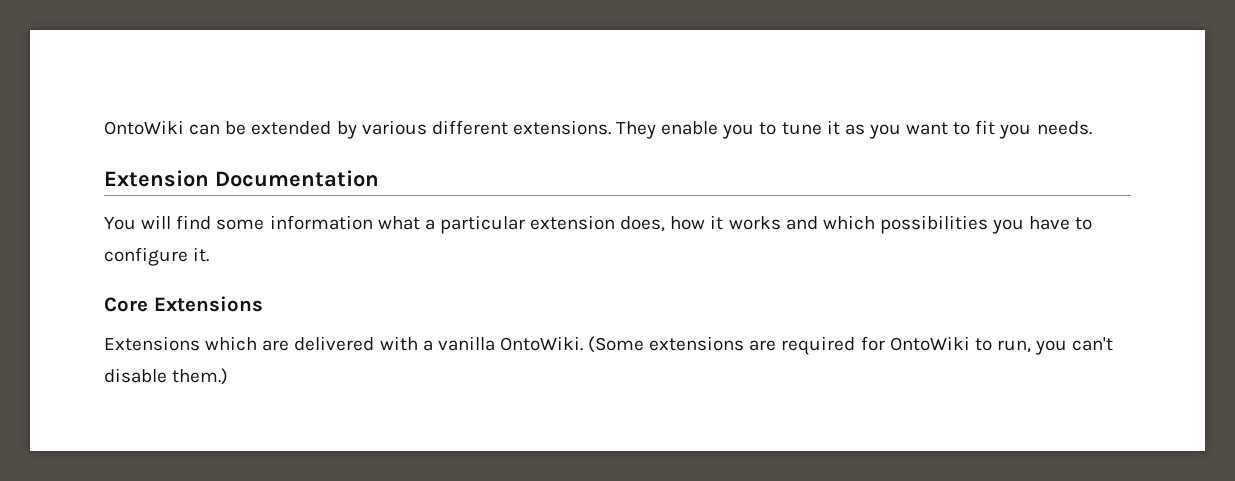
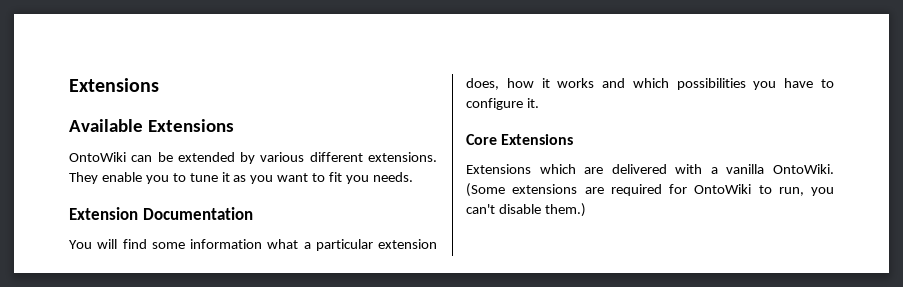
(104, 127) none -> [69,78,159,92] [69,119,234,132] Extensions // Available Extensions //

